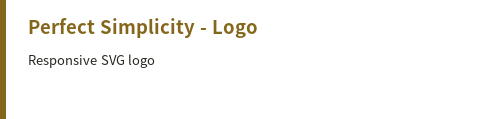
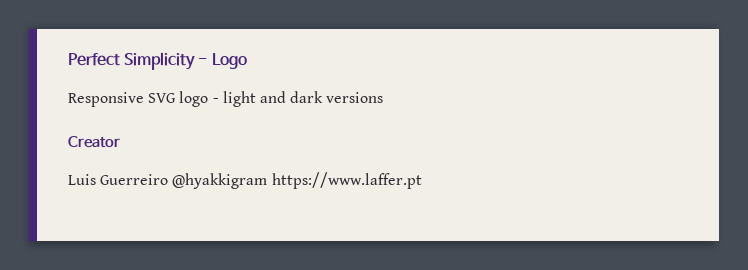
(156, 61) none -> [212,91,384,107] [68,136,120,148] [68,172,422,189] - light and dark versions // Creator // Luis Guerreiro @hyakkigram https://www.laffer.pt

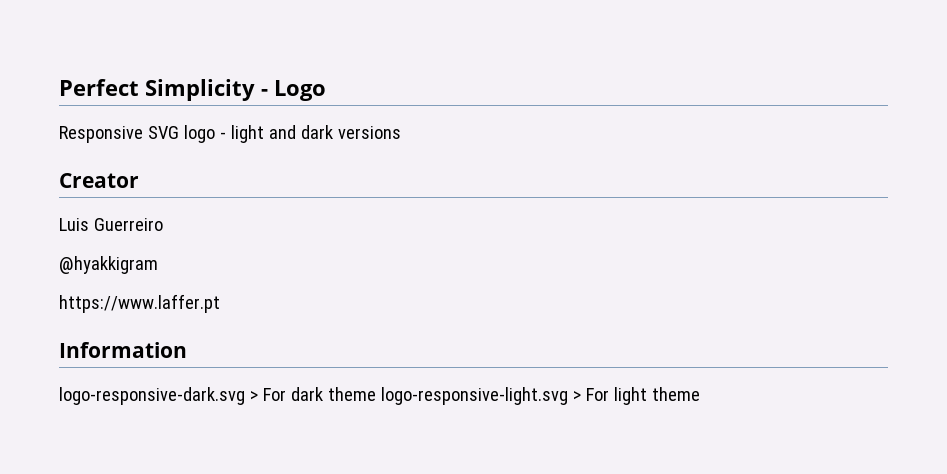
(169, 179) none -> (163, 224) //
(268, 181) none -> (158, 265) //
(422, 180) none -> [59,342,187,358] [59,387,700,405] // Information // logo-responsive-dark.svg > For dark theme logo-responsive-light.svg > For light theme

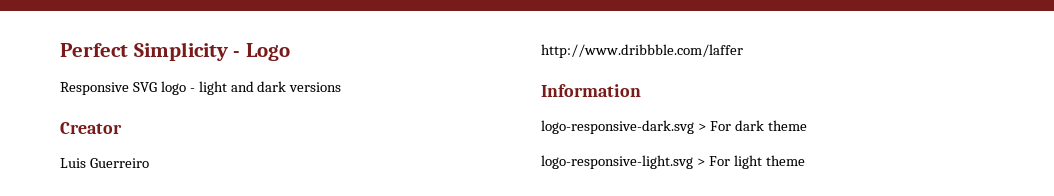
[59,256,158,274] [59,294,220,313] @hyakkigram // https://www.laffer.pt -> [541,44,743,58] http://www.dribbble.com/laffer
(376, 394) none -> (807, 125) //

